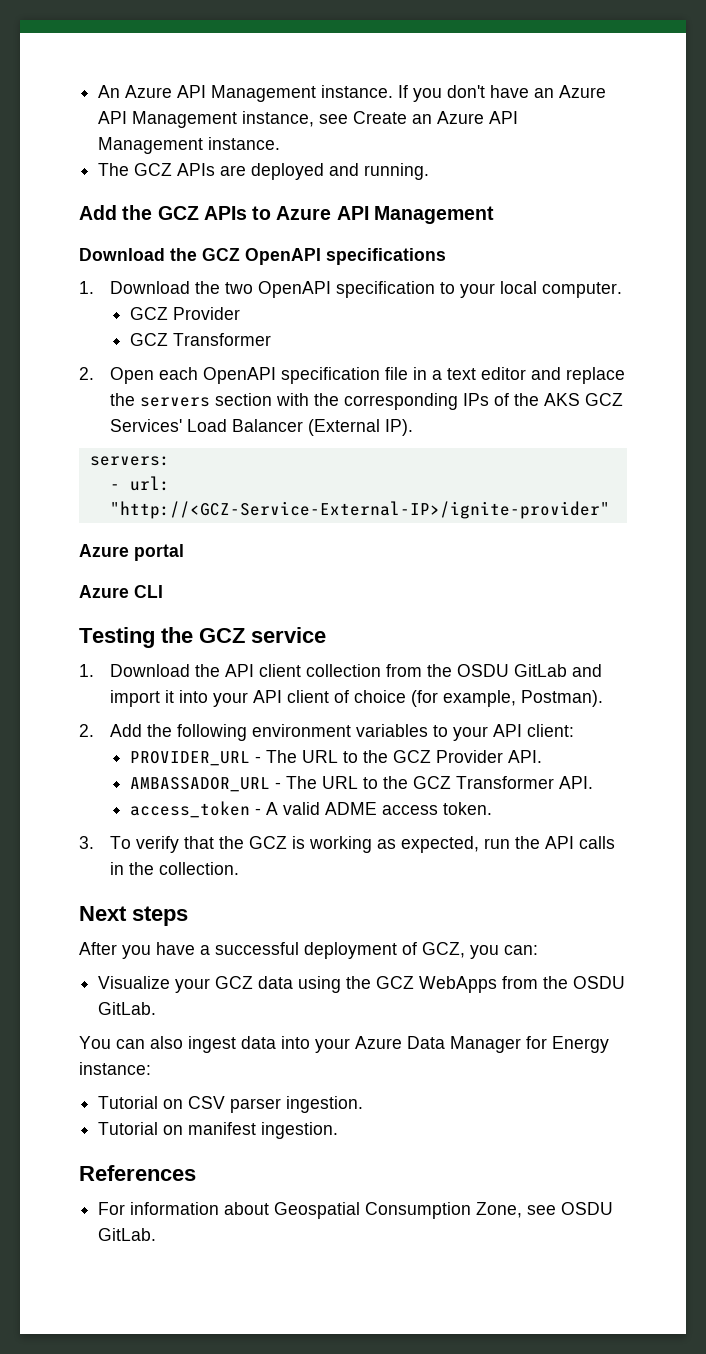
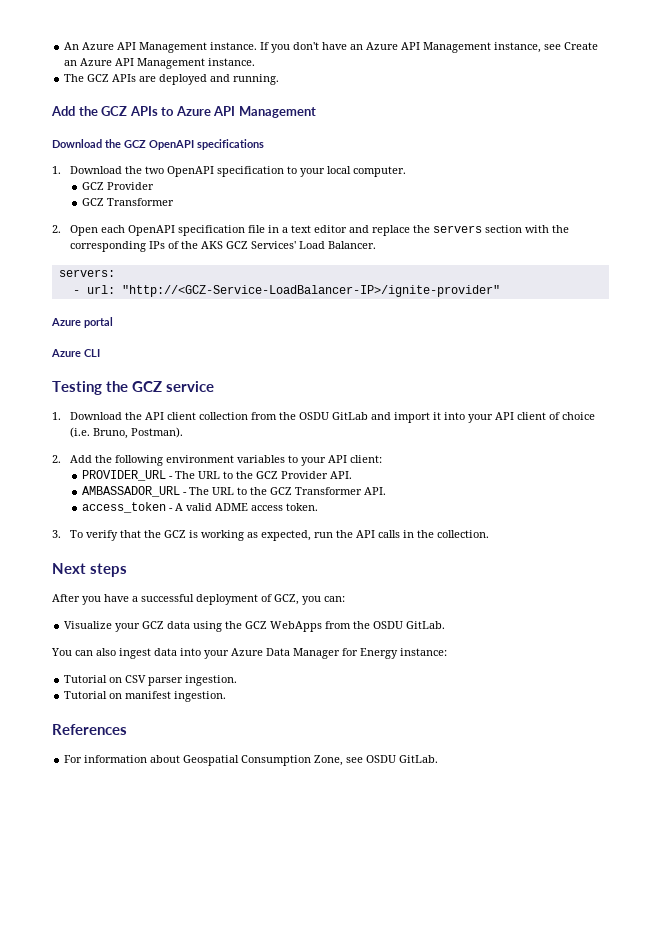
[232,419,414,436] Balancer (External IP). -> [327,241,376,249] Balancer.
[109,501,610,519] "http://<GCZ-Service-External-IP>/ignite-provider" -> [121,285,500,297] "http://<GCZ-Service-LoadBalancer-IP>/ignite-provider"
[411,690,517,707] (for example, -> [69,427,128,439] (i.e. Bruno,

